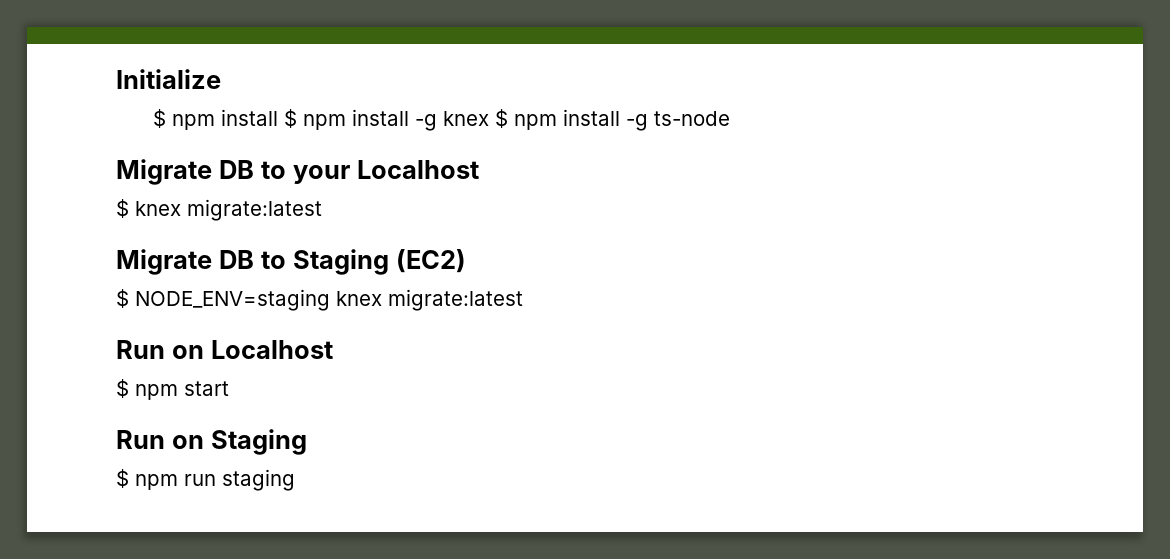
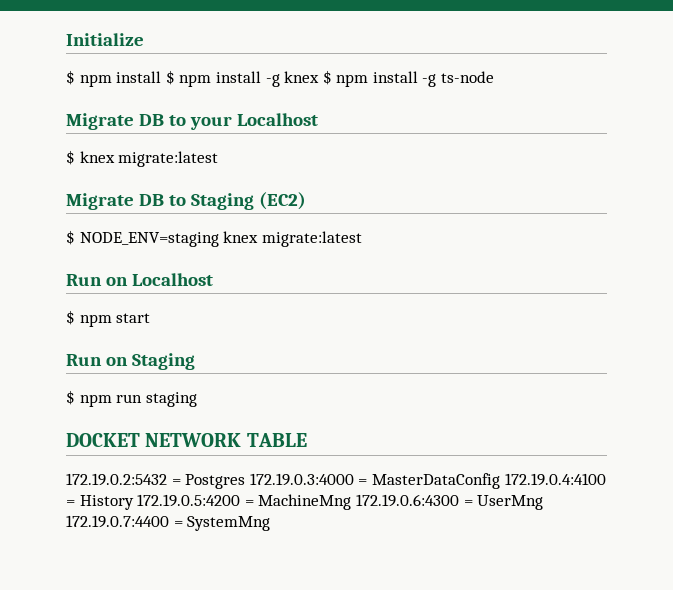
(295, 480) none -> [66,433,307,447] [66,473,606,489] [66,494,544,510] [66,515,271,531] // DOCKET NETWORK TABLE // 172.19.0.2:5432 = Postgres 172.19.0.3:4000 = MasterDataConfig 172.19.0.4:4100 = History 172.19.0.5:4200 = MachineMng 172.19.0.6:4300 = UserMng 172.19.0.7:4400 = SystemMng

